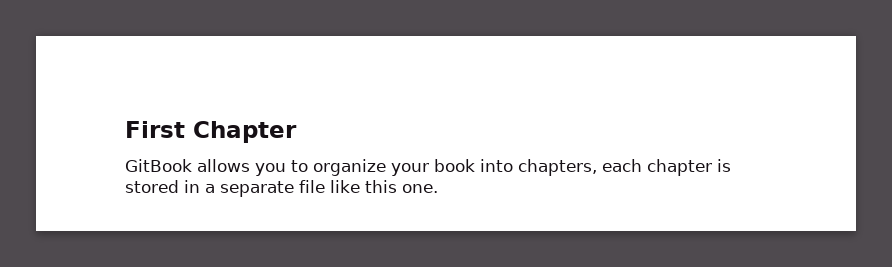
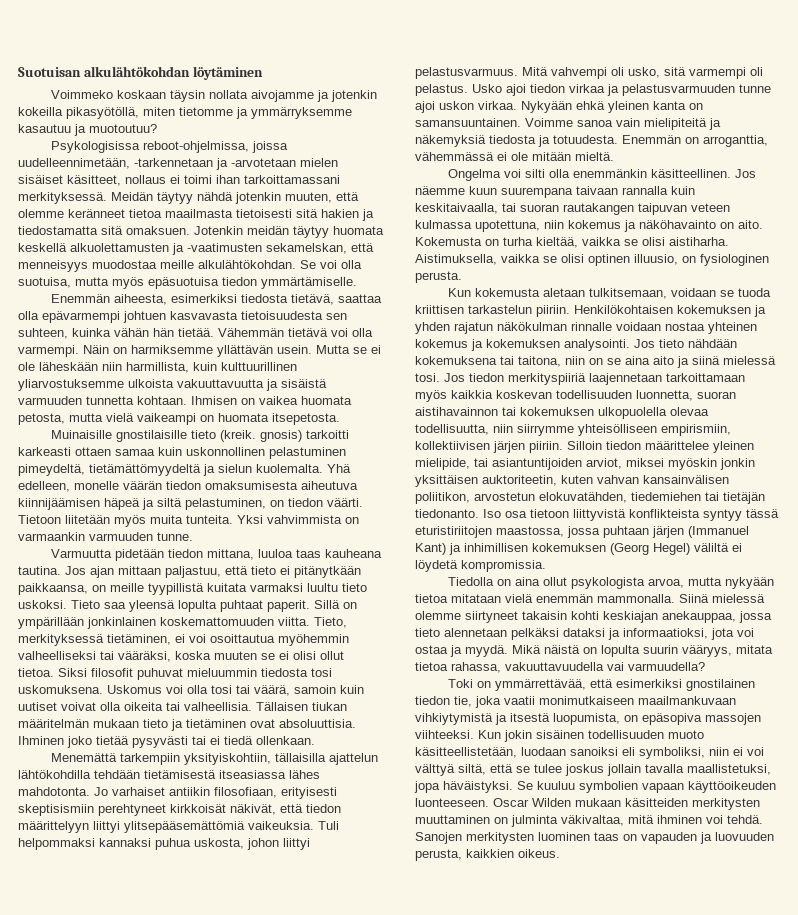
[125,121,297,143] [125,159,731,176] [125,180,438,197] First Chapter // GitBook allows you to organize your book into chapters, each chapter is stored in a separate file like this one. -> [18,66,263,80] [51,90,378,102] [18,107,352,119] [18,124,157,136] [51,141,289,153] [18,158,338,170] [18,175,340,186] [18,192,359,204] [18,209,374,221] [18,226,384,238] [18,243,374,255] [18,260,362,272] [18,277,357,289] [51,294,383,305] [18,311,347,323] [18,328,373,339] [18,345,381,357] [18,362,297,373] [18,379,327,391] [18,396,352,405] [18,413,340,425] [51,430,350,442] [18,447,346,459] [18,464,351,476] [18,481,358,492] [18,498,363,510] [18,515,359,527] [18,532,193,541] [51,549,383,561] [18,566,361,578] [18,583,367,595] [18,600,357,612] [18,617,347,629] [18,634,349,646] [18,651,344,662] [18,668,332,680] [18,685,364,696] [18,702,347,711] [18,719,356,731] [18,736,315,748] [51,753,379,765] [18,770,320,779] [18,787,337,799] [18,804,341,816] [18,821,339,833] [18,838,310,850] [415,67,763,79] [415,84,771,96] [415,101,703,113] [415,118,721,130] [415,135,768,147] [415,152,614,161] [448,169,757,181] [415,186,695,198] [415,203,730,215] [415,220,763,232] [415,237,729,248] [415,254,769,266] [415,271,462,283] [448,288,772,299] [415,305,766,317] [415,322,757,334] [415,339,737,351] [415,356,776,368] [415,373,745,385] [415,390,736,402] [415,407,709,419] [415,424,731,436] [415,441,754,453] [415,458,755,470] [415,475,729,487] [415,492,765,504] [415,509,779,521] [415,526,749,538] [415,543,742,555] [415,560,546,572] [448,577,775,589] [415,594,765,603] [415,611,772,623] [415,628,754,640] [415,645,773,657] [415,662,705,673] [448,679,756,691] [415,696,736,708] [415,713,761,725] [415,730,704,742] [415,747,764,759] [415,764,771,776] [414,781,776,793] [415,798,760,810] [415,815,763,827] [415,832,774,844] [415,849,560,861] Suotuisan alkulähtökohdan löytäminen // Voimmeko koskaan täysin nollata aivojamme ja jotenkin kokeilla pikasyötöllä, miten tietomme ja ymmärryksemme kasautuu ja muotoutuu? // Psykologisissa reboot-ohjelmissa, joissa uudelleennimetään, -tarkennetaan ja -arvotetaan mielen sisäiset käsitteet, nollaus ei toimi ihan tarkoittamassani merkityksessä. Meidän täytyy nähdä jotenkin muuten, että olemme keränneet tietoa maailmasta tietoisesti sitä hakien ja tiedostamatta sitä omaksuen. Jotenkin meidän täytyy huomata keskellä alkuolettamusten ja -vaatimusten sekamelskan, että menneisyys muodostaa meille alkulähtökohdan. Se voi olla suotuisa, mutta myös epäsuotuisa tiedon ymmärtämiselle. // Enemmän aiheesta, esimerkiksi tiedosta tietävä, saattaa olla epävarmempi johtuen kasvavasta tietoisuudesta sen suhteen, kuinka vähän hän tietää. Vähemmän tietävä voi olla varmempi. Näin on harmiksemme yllättävän usein. Mutta se ei ole läheskään niin harmillista, kuin kulttuurillinen yliarvostuksemme ulkoista vakuuttavuutta ja sisäistä varmuuden tunnetta kohtaan. Ihmisen on vaikea huomata petosta, mutta vielä vaikeampi on huomata itsepetosta. // Muinaisille gnostilaisille tieto (kreik. gnosis) tarkoitti karkeasti ottaen samaa kuin uskonnollinen pelastuminen pimeydeltä, tietämättömyydeltä ja sielun kuolemalta. Yhä edelleen, monelle väärän tiedon omaksumisesta aiheutuva kiinnijäämisen häpeä ja siltä pelastuminen, on tiedon väärti. Tietoon liitetään myös muita tunteita. Yksi vahvimmista on varmaankin varmuuden tunne. // Varmuutta pidetään tiedon mittana, luuloa taas kauheana tautina. Jos ajan mittaan paljastuu, että tieto ei pitänytkään paikkaansa, on meille tyypillistä kuitata varmaksi luultu tieto uskoksi. Tieto saa yleensä lopulta puhtaat paperit. Sillä on ympärillään jonkinlainen koskemattomuuden viitta. Tieto, merkityksessä tietäminen, ei voi osoittautua myöhemmin valheelliseksi tai vääräksi, koska muuten se ei olisi ollut tietoa. Siksi filosofit puhuvat mieluummin tiedosta tosi uskomuksena. Uskomus voi olla tosi tai väärä, samoin kuin uutiset voivat olla oikeita tai valheellisia. Tällaisen tiukan määritelmän mukaan tieto ja tietäminen ovat absoluuttisia. Ihminen joko tietää pysyvästi tai ei tiedä ollenkaan. // Menemättä tarkempiin yksityiskohtiin, tällaisilla ajattelun lähtökohdilla tehdään tietämisestä itseasiassa lähes mahdotonta. Jo varhaiset antiikin filosofiaan, erityisesti skeptisismiin perehtyneet kirkkoisät näkivät, että tiedon määrittelyyn liittyi ylitsepääsemättömiä vaikeuksia. Tuli helpommaksi kannaksi puhua uskosta, johon liittyi pelastusvarmuus. Mitä vahvempi oli usko, sitä varmempi oli pelastus. Usko ajoi tiedon virkaa ja pelastusvarmuuden tunne ajoi uskon virkaa. Nykyään ehkä yleinen kanta on samansuuntainen. Voimme sanoa vain mielipiteitä ja näkemyksiä tiedosta ja totuudesta. Enemmän on arroganttia, vähemmässä ei ole mitään mieltä. // Ongelma voi silti olla enemmänkin käsitteellinen. Jos näemme kuun suurempana taivaan rannalla kuin keskitaivaalla, tai suoran rautakangen taipuvan veteen kulmassa upotettuna, niin kokemus ja näköhavainto on aito. Kokemusta on turha kieltää, vaikka se olisi aistiharha. Aistimuksella, vaikka se olisi optinen illuusio, on fysiologinen perusta. // Kun kokemusta aletaan tulkitsemaan, voidaan se tuoda kriittisen tarkastelun piiriin. Henkilökohtaisen kokemuksen ja yhden rajatun näkökulman rinnalle voidaan nostaa yhteinen kokemus ja kokemuksen analysointi. Jos tieto nähdään kokemuksena tai taitona, niin on se aina aito ja siinä mielessä tosi. Jos tiedon merkityspiiriä laajennetaan tarkoittamaan myös kaikkia koskevan todellisuuden luonnetta, suoran aistihavainnon tai kokemuksen ulkopuolella olevaa todellisuutta, niin siirrymme yhteisölliseen empirismiin, kollektiivisen järjen piiriin. Silloin tiedon määrittelee yleinen mielipide, tai asiantuntijoiden arviot, miksei myöskin jonkin yksittäisen auktoriteetin, kuten vahvan kansainvälisen poliitikon, arvostetun elokuvatähden, tiedemiehen tai tietäjän tiedonanto. Iso osa tietoon liittyvistä konflikteista syntyy tässä eturistiriitojen maastossa, jossa puhtaan järjen (Immanuel Kant) ja inhimillisen kokemuksen (Georg Hegel) väliltä ei löydetä kompromissia. // Tiedolla on aina ollut psykologista arvoa, mutta nykyään tietoa mitataan vielä enemmän mammonalla. Siinä mielessä olemme siirtyneet takaisin kohti keskiajan anekauppaa, jossa tieto alennetaan pelkäksi dataksi ja informaatioksi, jota voi ostaa ja myydä. Mikä näistä on lopulta suurin vääryys, mitata tietoa rahassa, vakuuttavuudella vai varmuudella? // Toki on ymmärrettävää, että esimerkiksi gnostilainen tiedon tie, joka vaatii monimutkaiseen maailmankuvaan vihkiytymistä ja itsestä luopumista, on epäsopiva massojen viihteeksi. Kun jokin sisäinen todellisuuden muoto käsitteellistetään, luodaan sanoiksi eli symboliksi, niin ei voi välttyä siltä, että se tulee joskus jollain tavalla maallistetuksi, jopa häväistyksi. Se kuuluu symbolien vapaan käyttöoikeuden luonteeseen. Oscar Wilden mukaan käsitteiden merkitysten muuttaminen on julminta väkivaltaa, mitä ihminen voi tehdä. Sanojen merkitysten luominen taas on vapauden ja luovuuden perusta, kaikkien oikeus.

